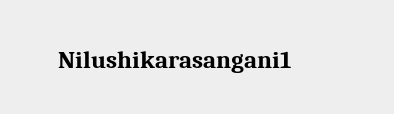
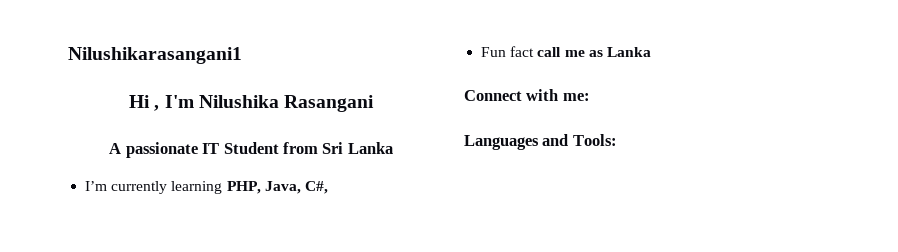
(291, 62) none -> [128,95,375,112] [109,142,393,158] [85,181,328,194] [481,46,651,57] [464,89,590,101] [464,134,617,150] // Hi , I'm Nilushika Rasangani // A passionate IT Student from Sri Lanka // I’m currently learning PHP, Java, C#, // Fun fact call me as Lanka // Connect with me: // Languages and Tools:

